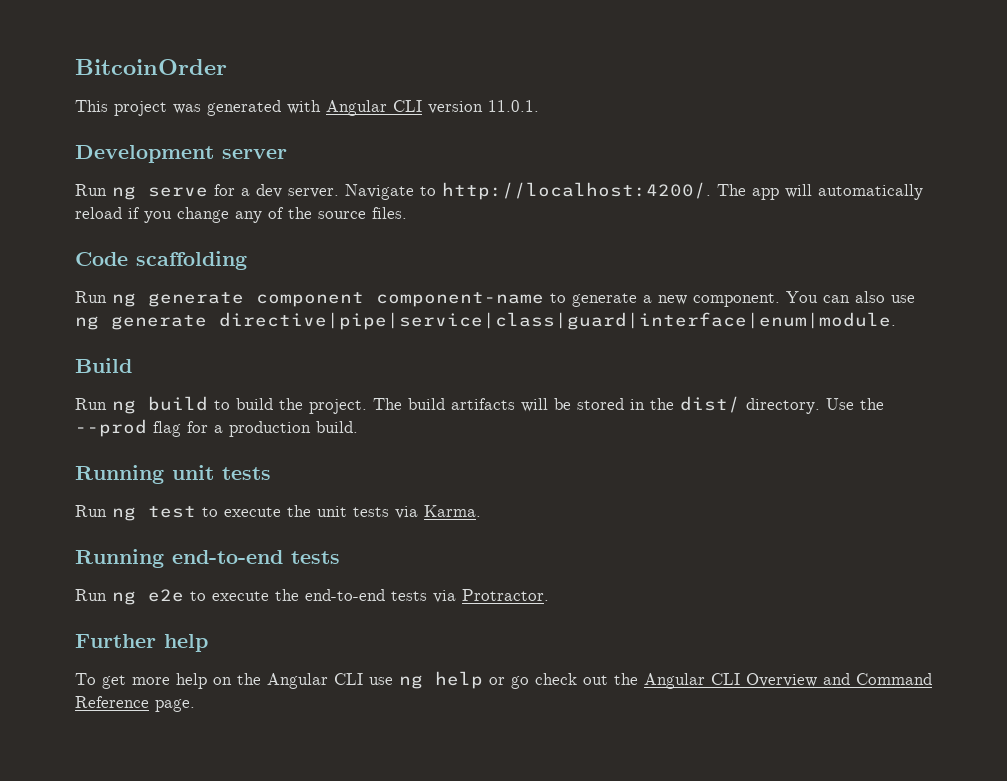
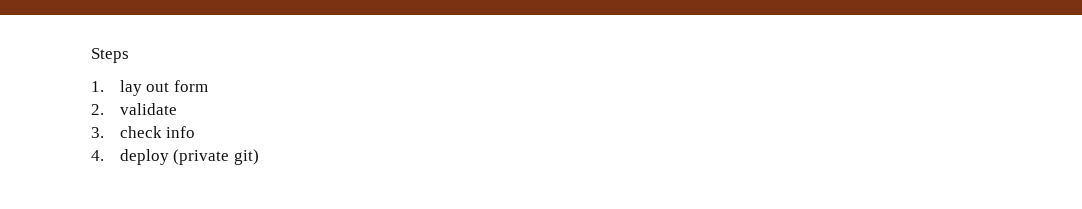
[75,59,227,75] [75,100,539,116] [75,145,287,163] [75,182,923,200] [75,207,407,223] [75,251,247,270] [75,291,915,307] [75,312,896,330] [75,358,132,373] [75,396,884,414] [75,419,358,437] [75,465,271,484] [75,505,481,521] [75,549,340,568] [75,589,549,605] [75,634,208,652] [75,671,932,689] [75,696,195,712] BitcoinOrder // This project was generated with Angular CLI version 11.0.1. // Development server // Run ng serve for a dev server. Navigate to http://localhost:4200/. The app will automatically reload if you change any of the source files. // Code scaffolding // Run ng generate component component-name to generate a new component. You can also use ng generate directive|pipe|service|class|guard|interface|enum|module. // Build // Run ng build to build the project. The build artifacts will be stored in the dist/ directory. Use the --prod flag for a production build. // Running unit tests // Run ng test to execute the unit tests via Karma. // Running end-to-end tests // Run ng e2e to execute the end-to-end tests via Protractor. // Further help // To get more help on the Angular CLI use ng help or go check out the Angular CLI Overview and Command Reference page. -> [91,48,129,63] [91,80,208,96] [91,103,177,115] [91,126,196,138] [91,149,259,165] Steps // 1. lay out form // 2. validate // 3. check info // 4. deploy (private git)

